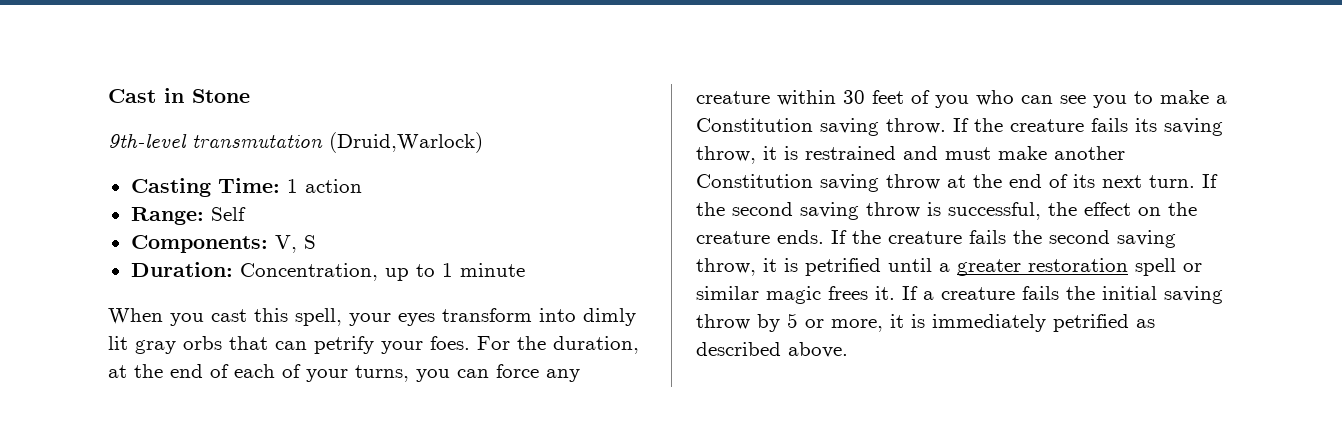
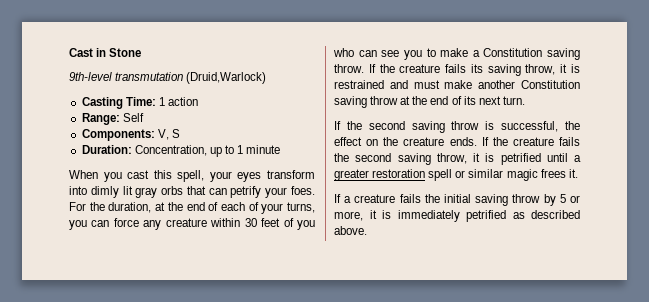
(1195, 181) none -> (525, 100) //
(895, 293) none -> (578, 173) //

